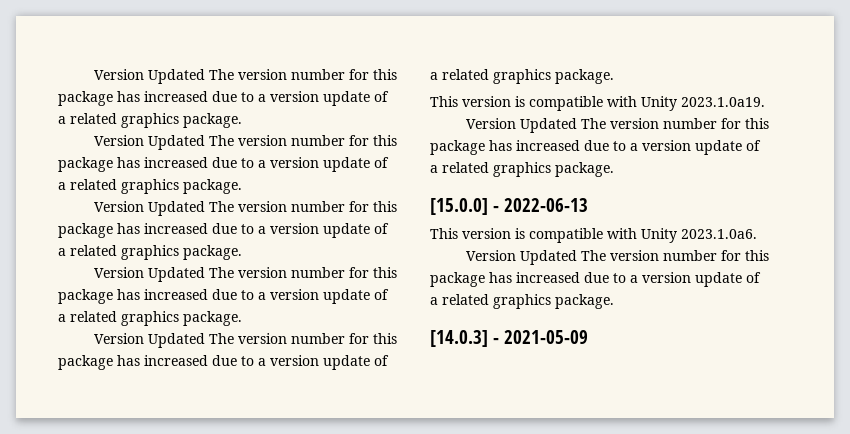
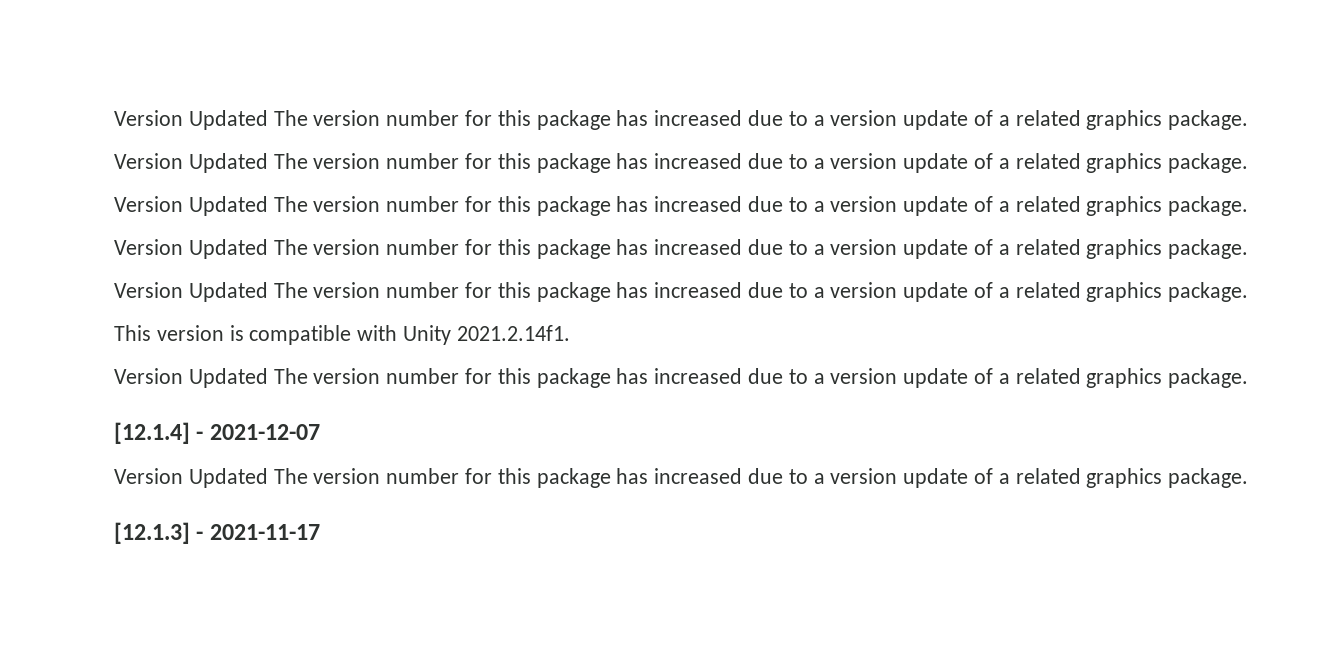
[681,97,765,107] 2023.1.0a19. -> [456,325,570,341] 2021.2.14f1.
[430,198,589,215] [430,228,757,243] [15.0.0] - 2022-06-13 // This version is compatible with Unity 2023.1.0a6. -> [114,422,320,444] [12.1.4] - 2021-12-07
[430,330,589,347] [14.0.3] - 2021-05-09 -> [114,522,320,544] [12.1.3] - 2021-11-17

